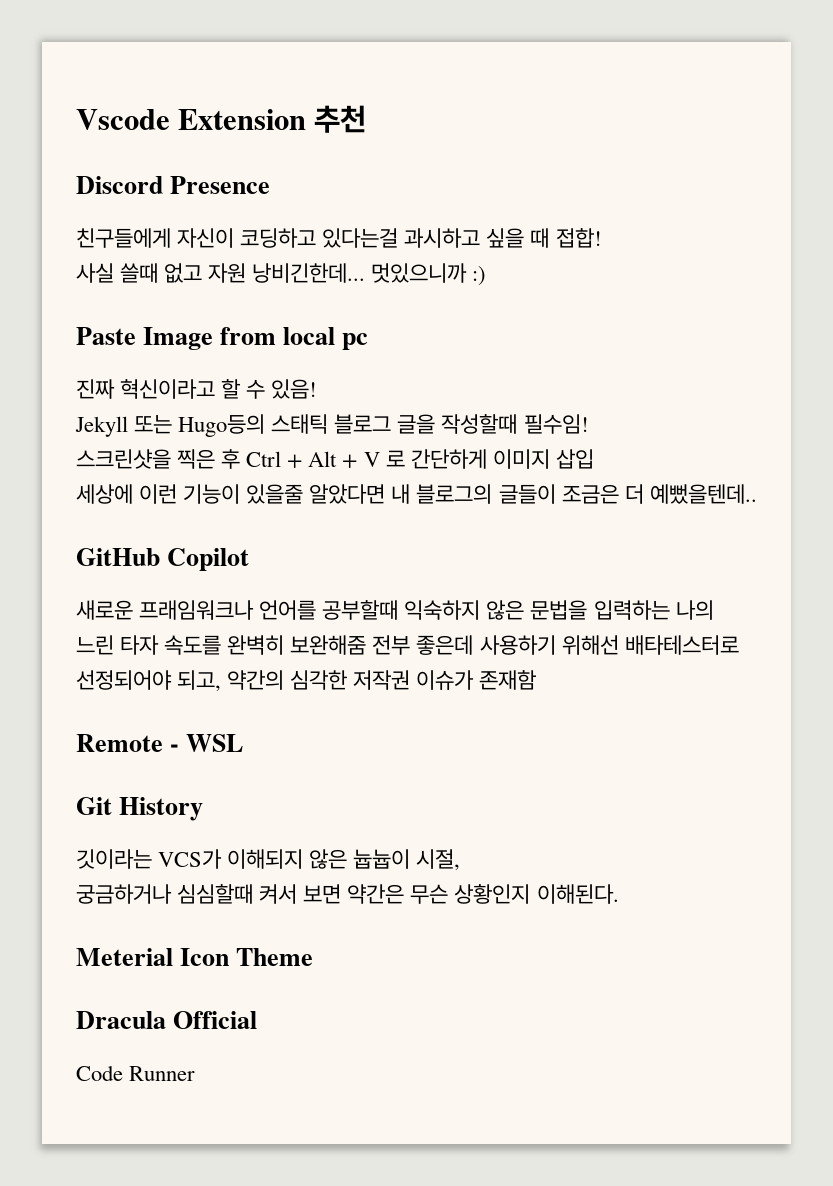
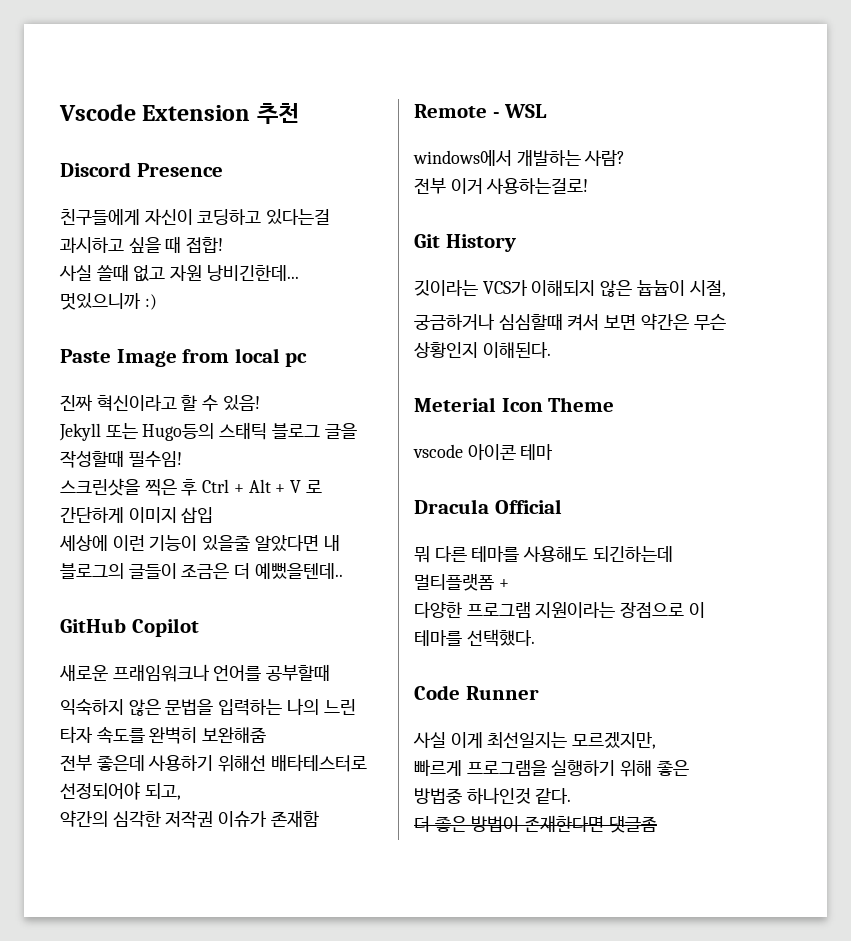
(399, 610) none -> (331, 672) //
(367, 645) none -> (267, 735) //
(222, 681) none -> (181, 791) //
(244, 743) none -> [413,150,626,166] [414,178,589,194] // windows에서 개발하는 사람? // 전부 이거 사용하는걸로!
(314, 957) none -> [413,444,554,460] // vscode 아이콘 테마
[76,1065,196,1081] Code Runner -> [414,546,673,563] [414,574,509,591] [414,601,705,618] [414,629,535,647] [414,685,539,700] [413,732,657,749] [414,759,689,777] [414,787,572,804] [414,815,657,833] 뭐 다른 테마를 사용해도 되긴하는데 멀티플랫폼 + // 다양한 프로그램 지원이라는 장점으로 이 테마를 선택했다. // Code Runner // 사실 이게 최선일지는 모르겠지만, // 빠르게 프로그램을 실행하기 위해 좋은 방법중 하나인것 같다. // 더 좋은 방법이 존재한다면 댓글좀

